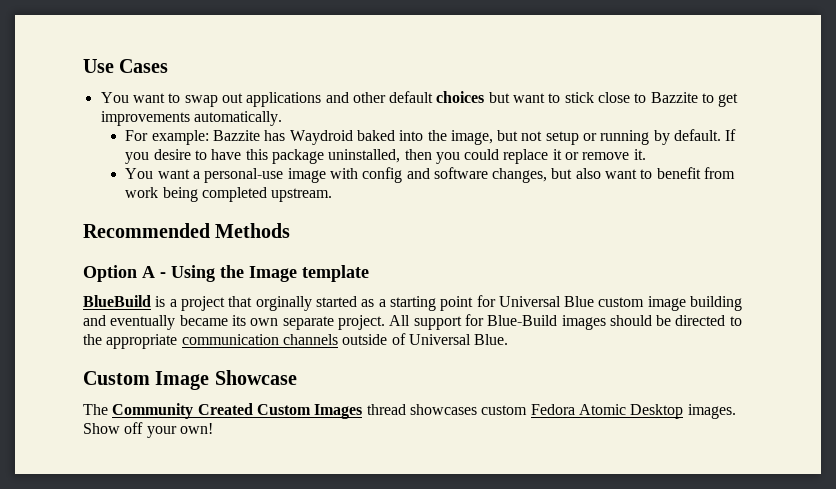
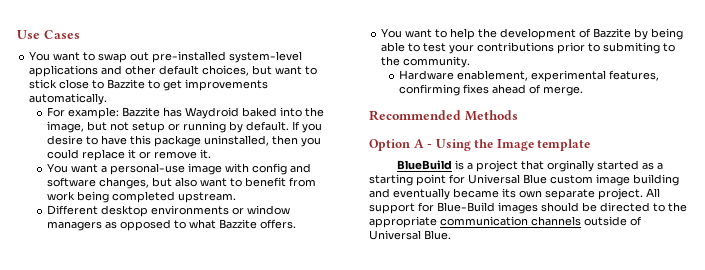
(243, 98) none -> [152,51,303,63] pre-installed system-level
[436,91,485,103] choices -> [202,65,250,76] choices,
(333, 195) none -> [46,205,290,217] [46,219,296,231] [381,28,684,40] [381,42,676,54] [381,56,471,68] [398,70,659,82] [398,84,583,96] // Different desktop environments or window managers as opposed to what Bazzite offers. // You want to help the development of Bazzite by being able to test your contributions prior to submiting to the community. // Hardware enablement, experimental features, confirming fixes ahead of merge.
[83,370,297,390] [83,403,736,419] [83,422,213,438] // Custom Image Showcase // The Community Created Custom Images thread showcases custom Fedora Atomic Desktop images. Show off your own! -> (451, 235) none

